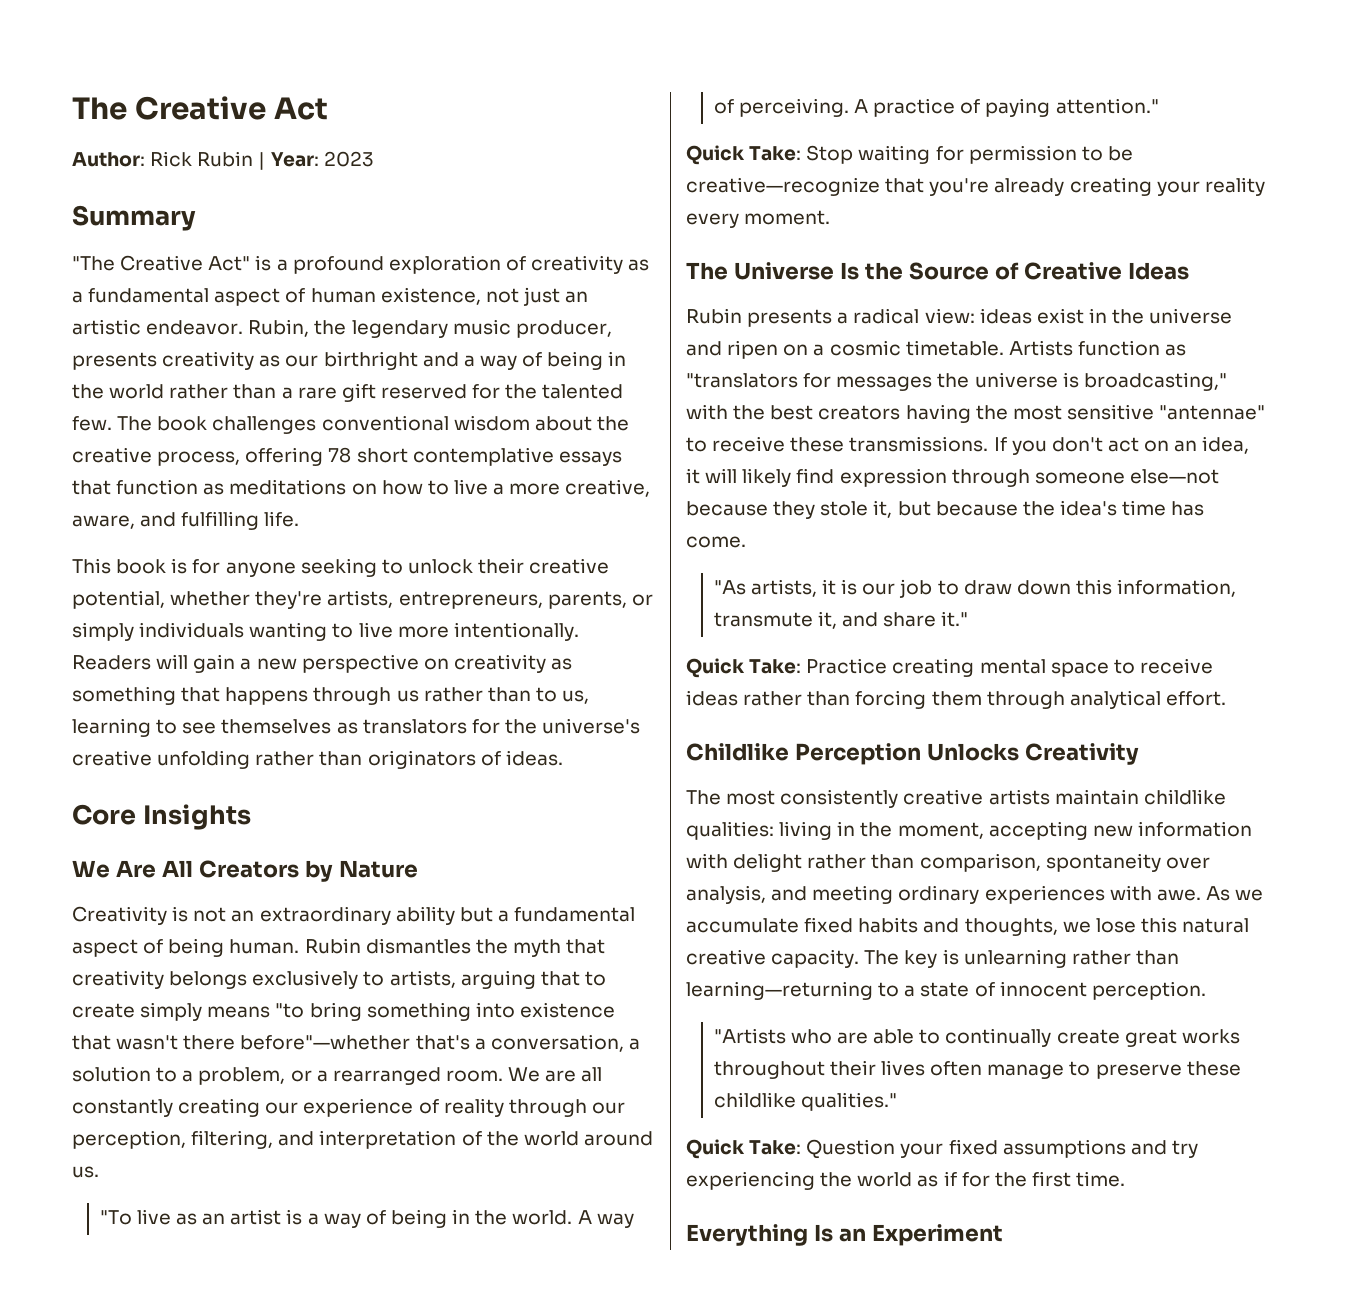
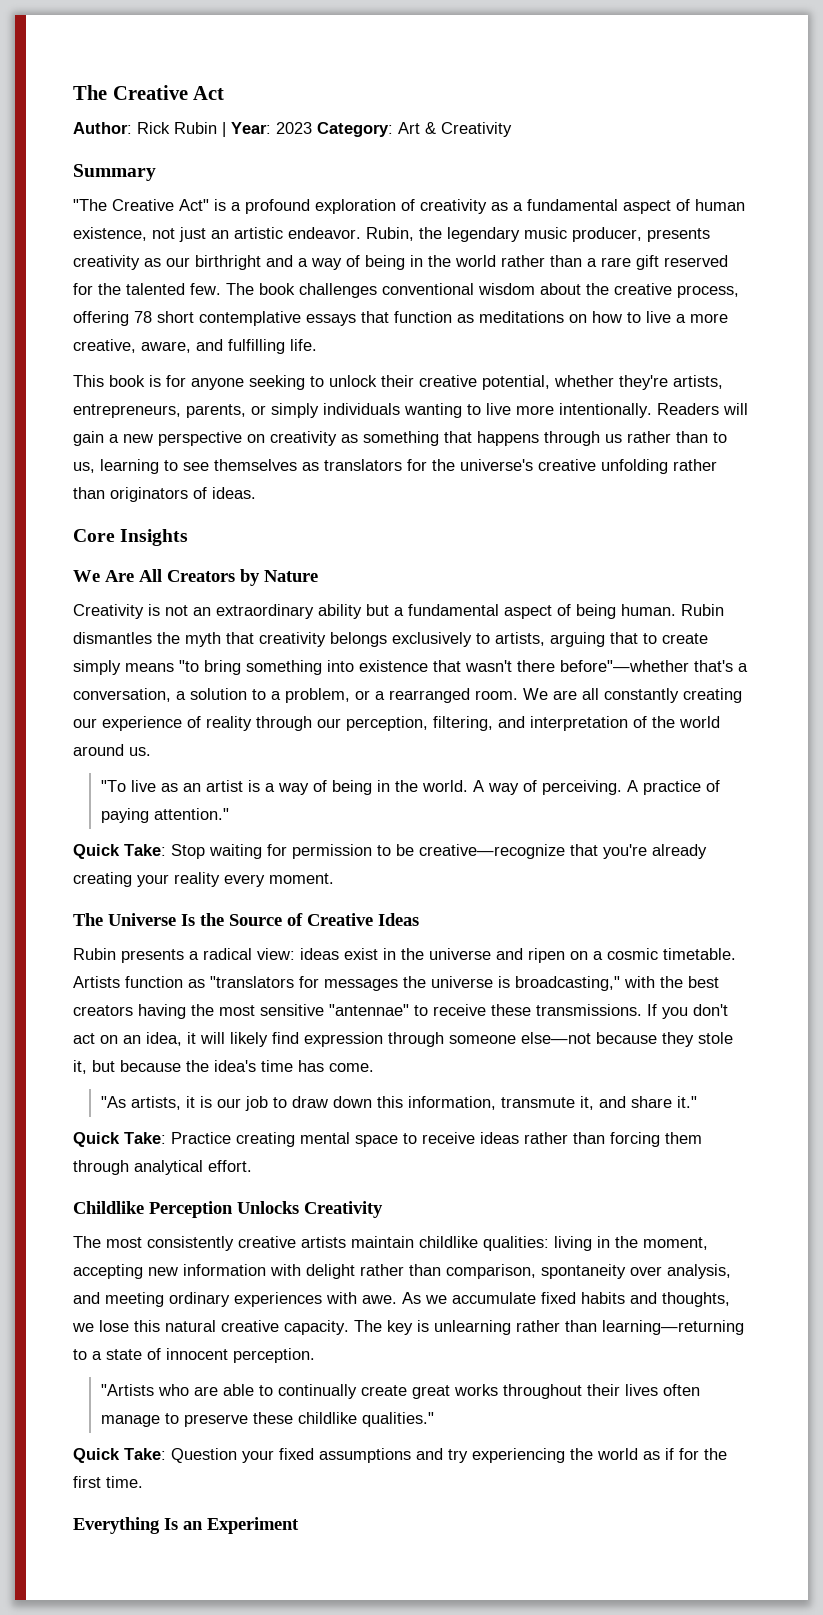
(374, 159) none -> [317,122,512,137] Category: Art & Creativity

